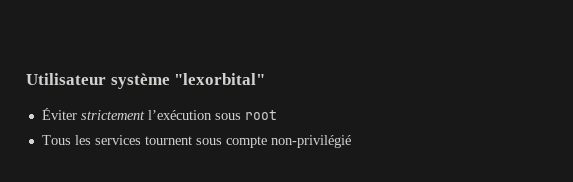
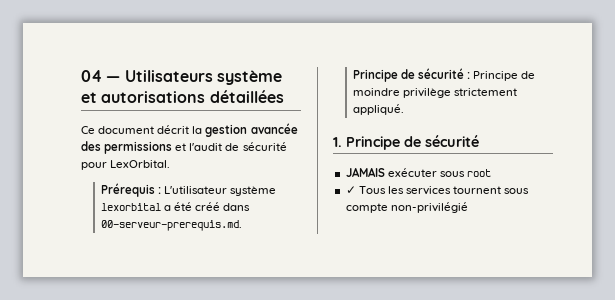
[26,73,266,89] [41,108,212,120] Utilisateur système "lexorbital" // Éviter strictement l’exécution -> [81,70,282,85] [81,90,284,103] [81,123,298,137] [81,141,287,154] [81,160,171,170] [100,183,277,197] [100,202,251,211] [100,220,242,231] [352,68,536,82] [352,88,517,98] [352,104,404,115] [333,135,479,150] [345,167,437,177] 04 — Utilisateurs système et autorisations détaillées // Ce document décrit la gestion avancée des permissions et l'audit de sécurité pour LexOrbital. // Prérequis : L'utilisateur système lexorbital a été créé dans 00-serveur-prerequis.md. // Principe de sécurité : Principe de moindre privilège strictement appliqué. // 1. Principe de sécurité // JAMAIS exécuter
(277, 115) none -> [345,186,356,194] ✓

